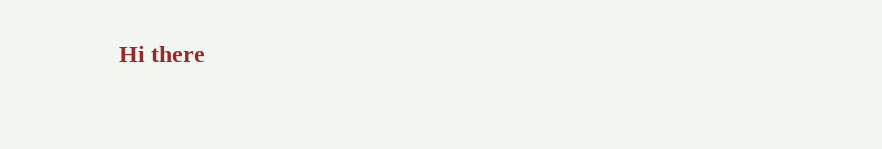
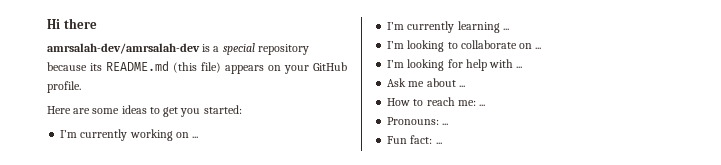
(206, 54) none -> [47,43,309,55] [47,61,347,74] [47,81,81,93] [47,105,242,117] [60,129,199,141] [387,21,509,33] [387,40,542,52] [387,59,523,71] [387,78,465,87] [387,97,486,106] [387,117,449,125] [387,135,442,144] // amrsalah-dev/amrsalah-dev is a special repository because its README.md (this file) appears on your GitHub profile. // Here are some ideas to get you started: // I’m currently working on ... // I’m currently learning ... // I’m looking to collaborate on ... // I’m looking for help with ... // Ask me about ... // How to reach me: ... // Pronouns: ... // Fun fact: ...

